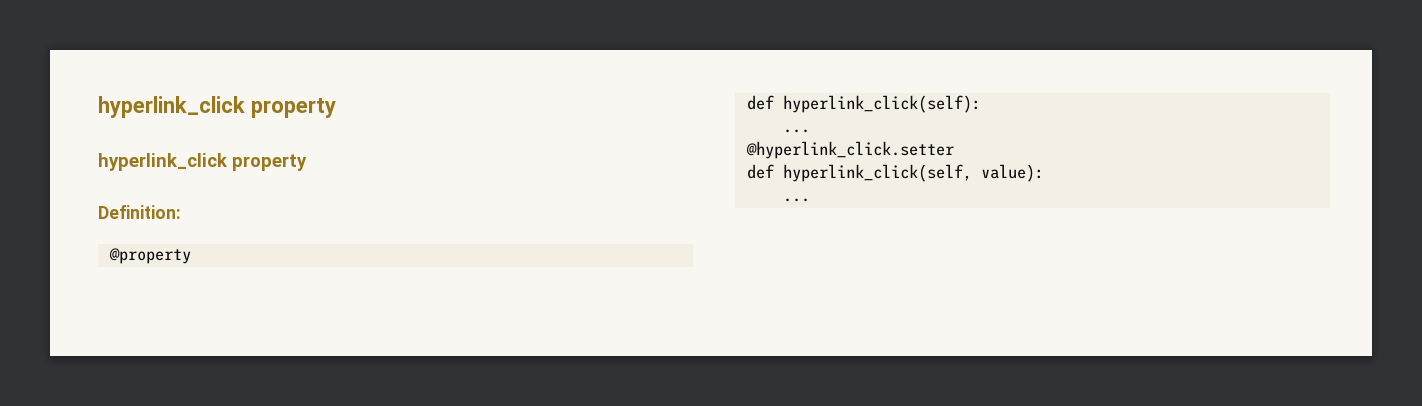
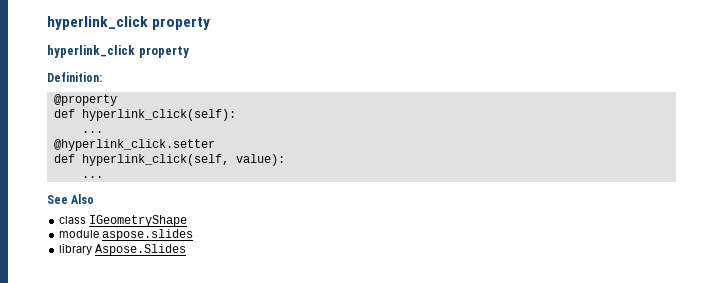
(810, 200) none -> [47,194,95,204] [59,215,188,227] [59,229,194,241] [59,243,187,256] // See Also // class IGeometryShape // module aspose.slides // library Aspose.Slides

